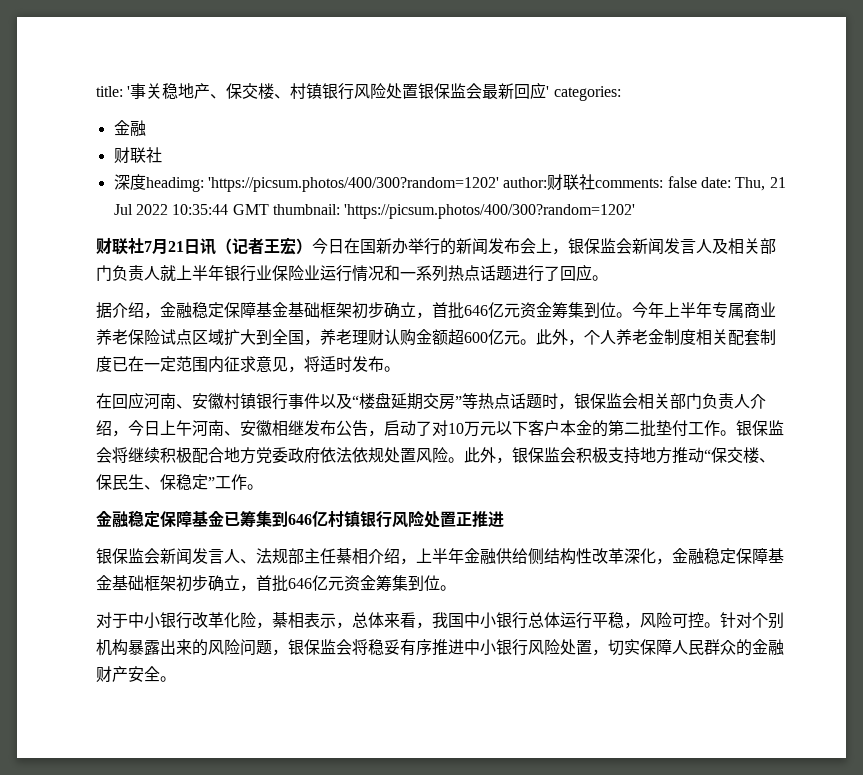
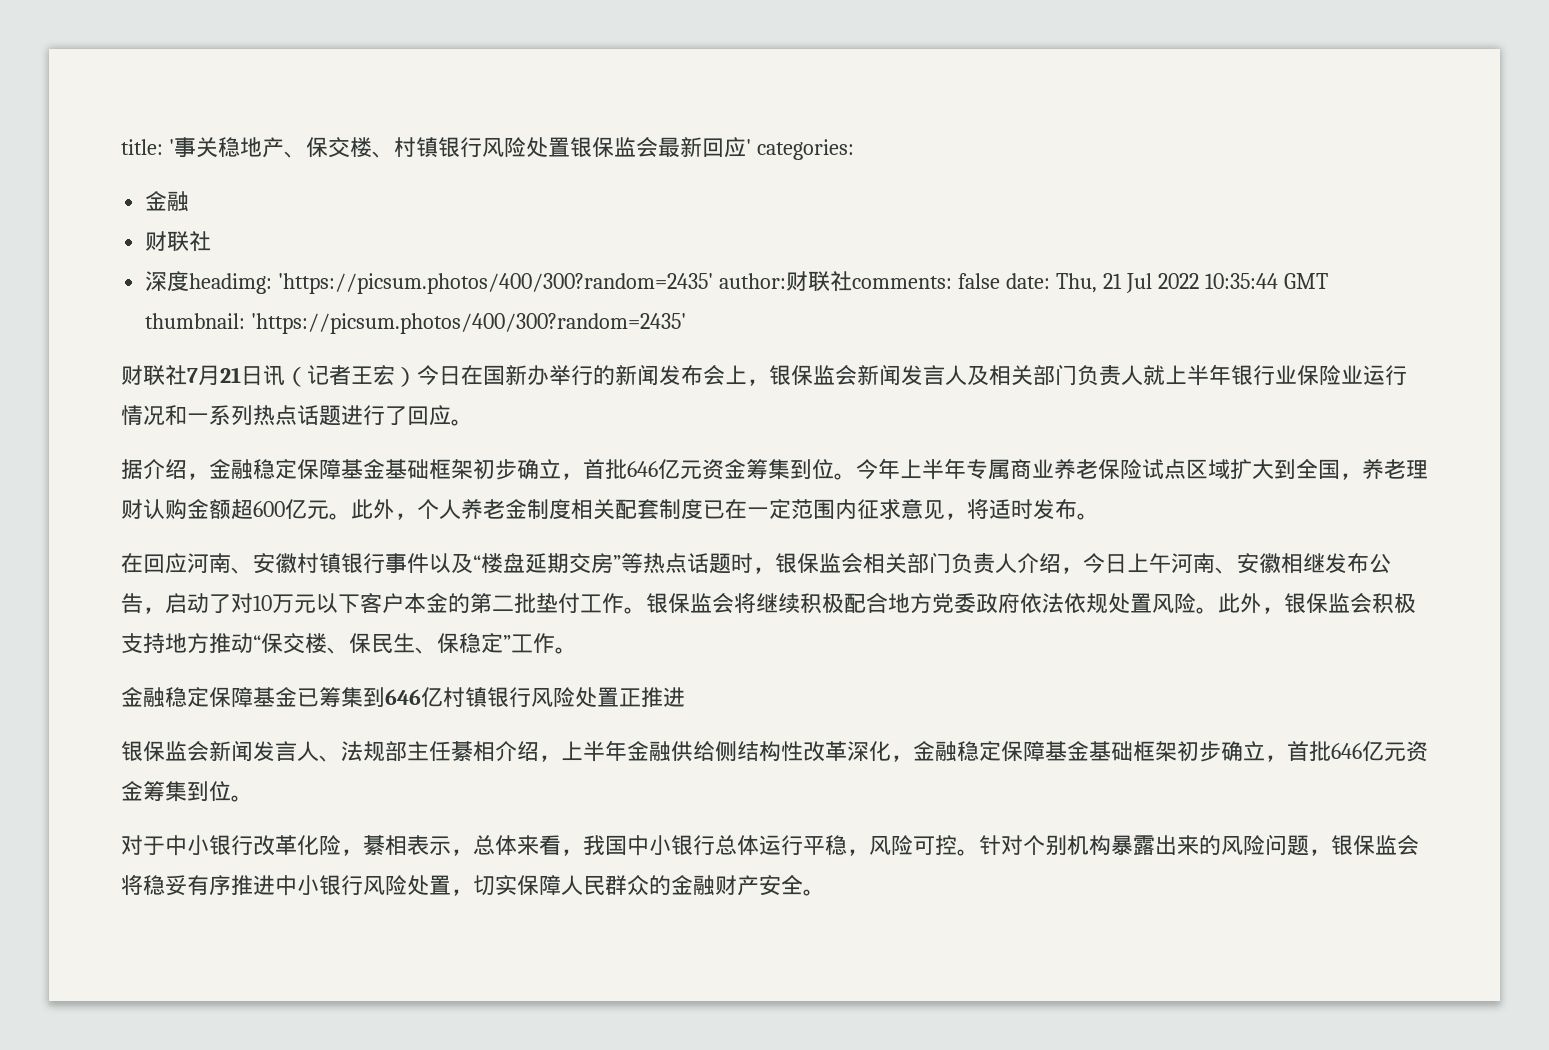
[207,177,499,192] 'https://picsum.photos/400/300?random=1202' -> [278,273,714,294] 'https://picsum.photos/400/300?random=2435'
[344,204,636,219] 'https://picsum.photos/400/300?random=1202' -> [251,313,687,334] 'https://picsum.photos/400/300?random=2435'

